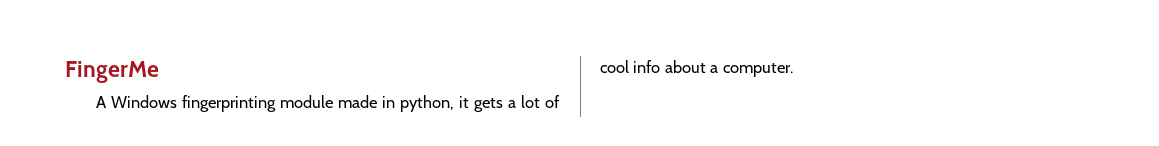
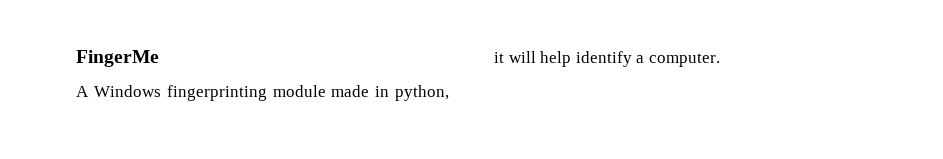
[473,95,560,112] [600,60,706,73] gets a lot of cool info about -> [508,51,632,67] will help identify

